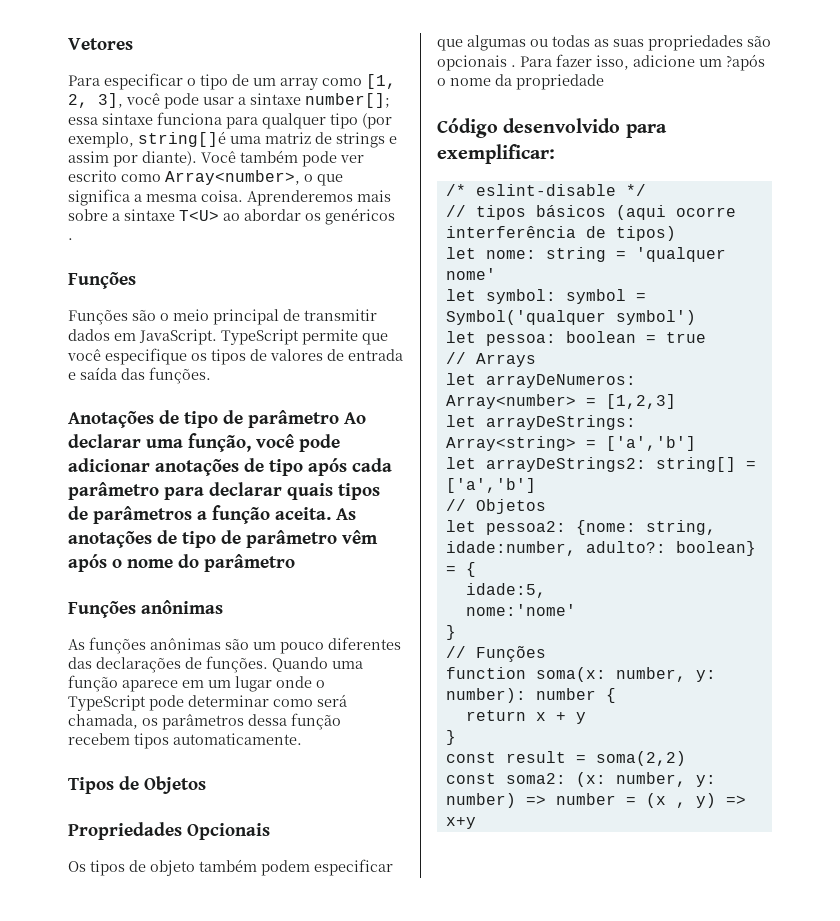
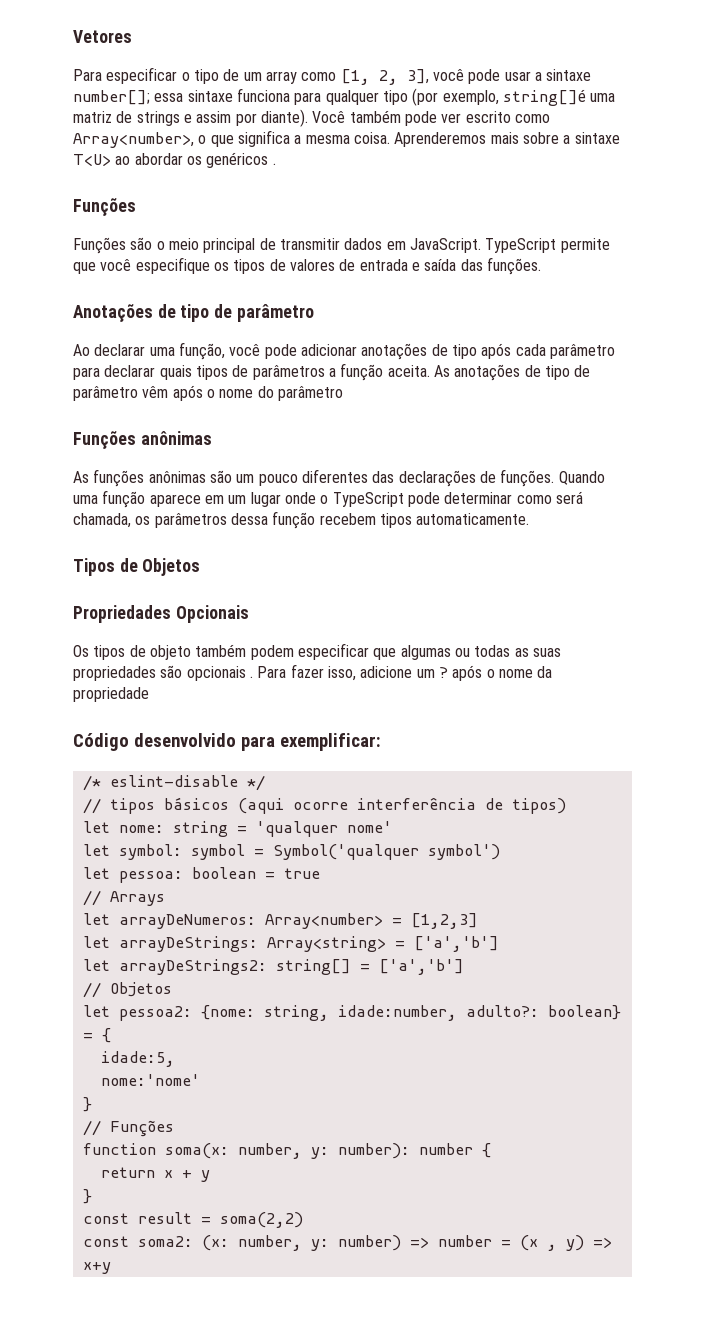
(339, 419) none -> (314, 313) //
[726,54,765,71] ?após -> [438,665,483,681] ? após

